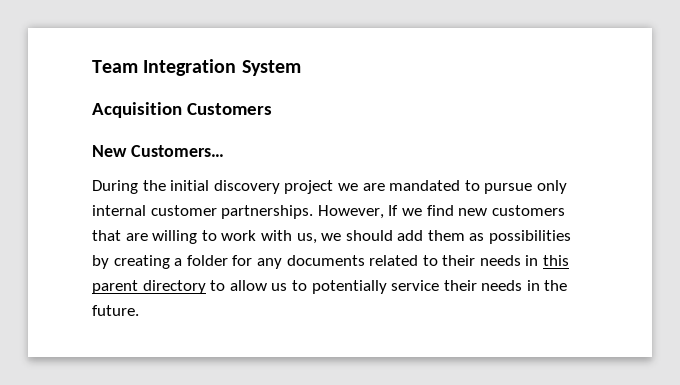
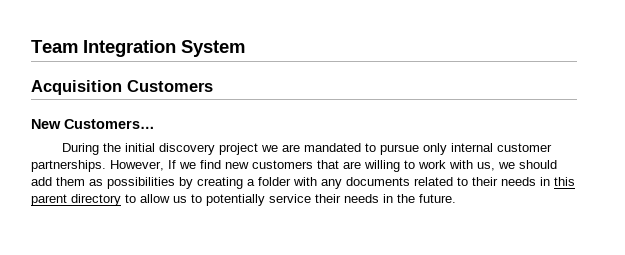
[232,255,253,266] for -> [293,177,317,186] with

